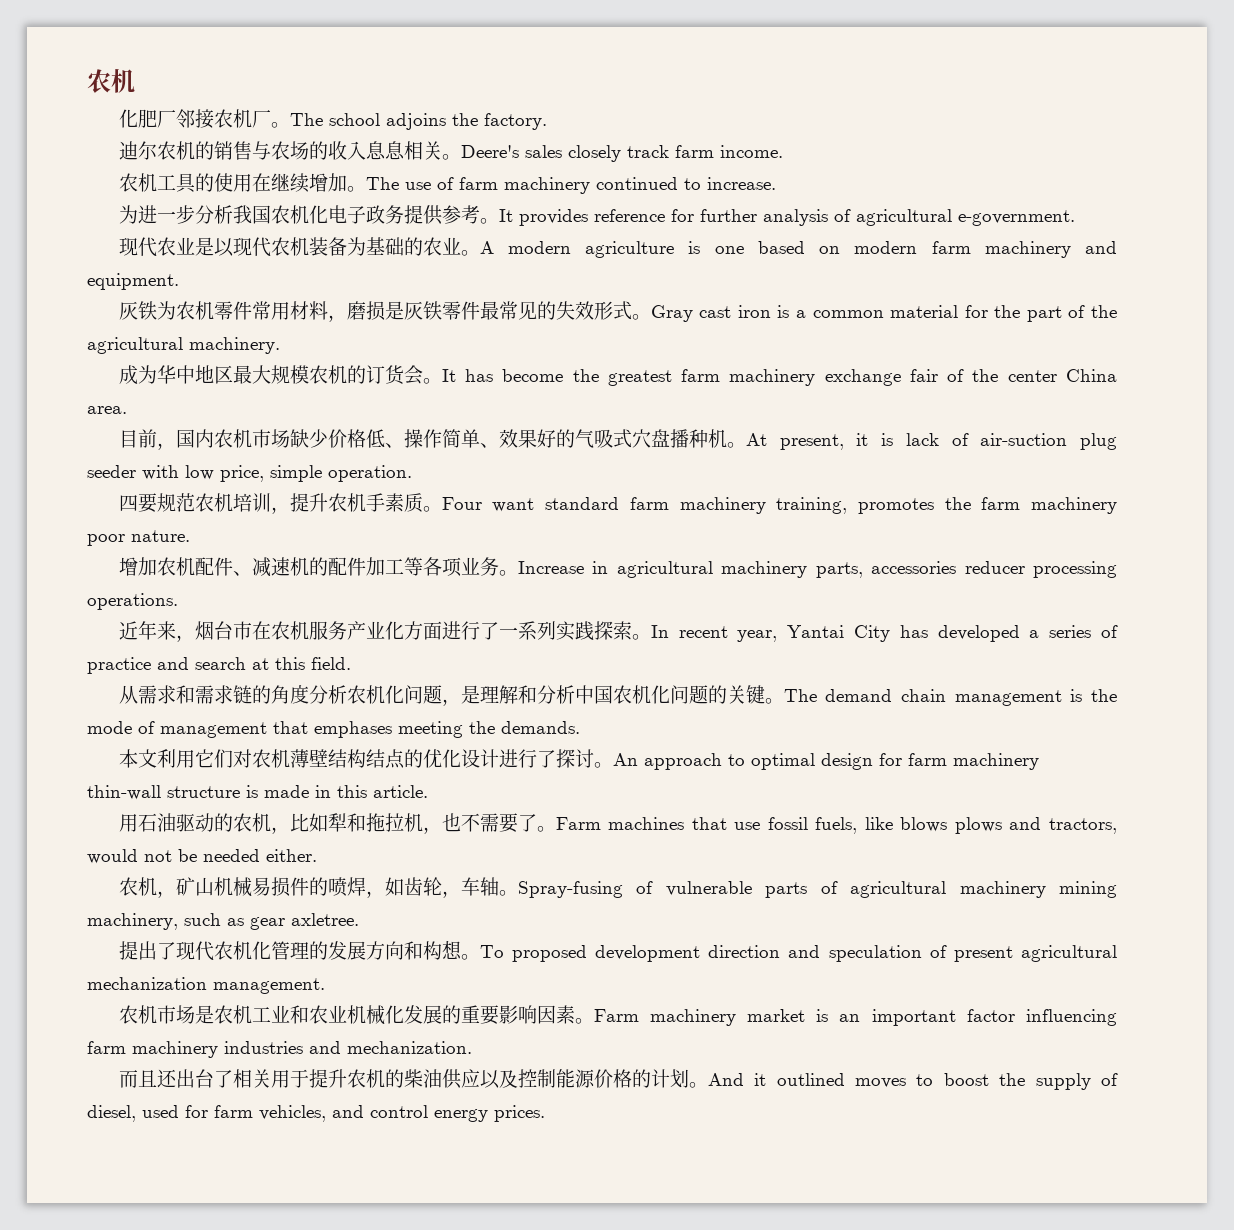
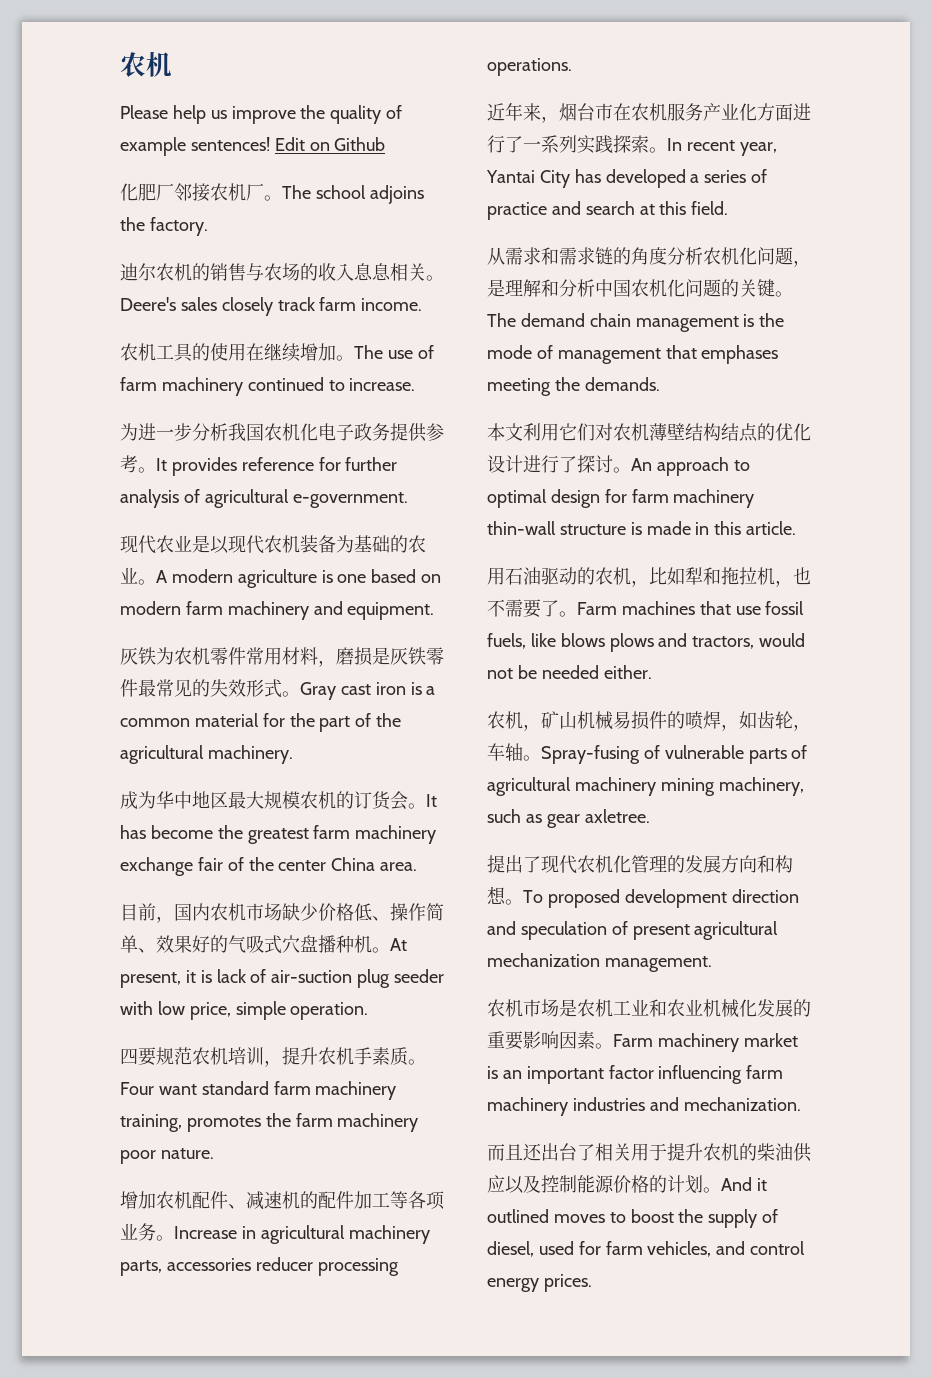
[86,69,135,93] 农机 -> [119,51,172,77] [120,105,403,124] [120,137,386,156] 农机 // Please help us improve the quality of example sentences! Edit on Github

